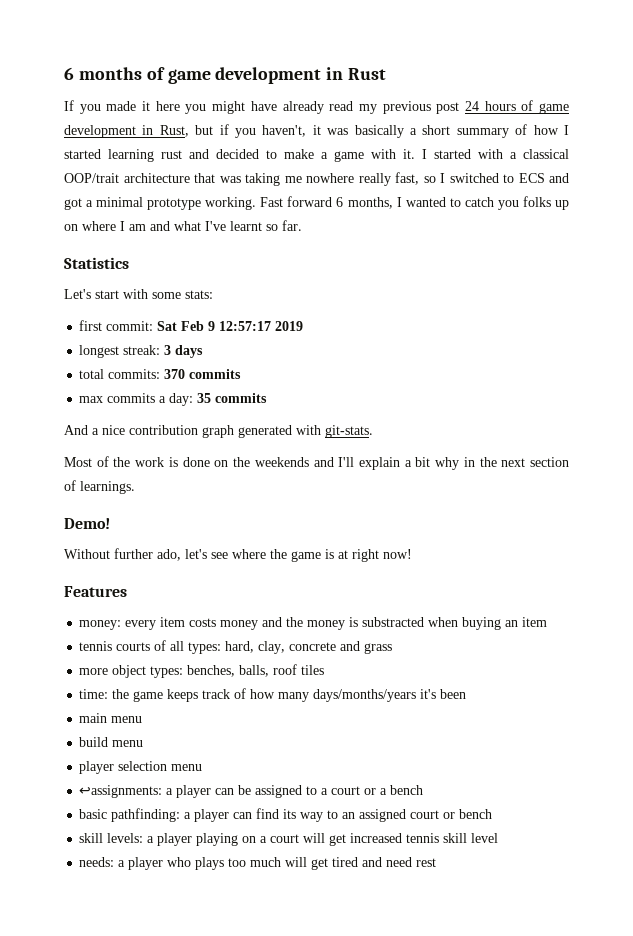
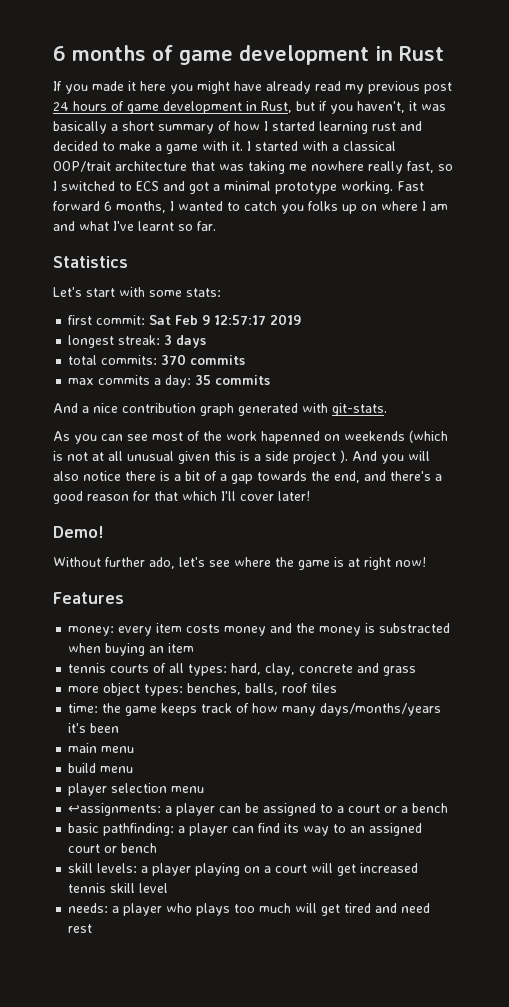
[64,456,570,470] [64,480,135,494] Most of the work is done on the weekends and I'll explain a bit why in the next section of learnings. -> [53,430,448,444] [53,450,430,464] [53,471,442,484] [53,491,310,504] As you can see most of the work hapenned on weekends (which is not at all unusual given this is a side project ). And you will also notice there is a bit of a gap towards the end, and there's a good reason for that which I'll cover later!

